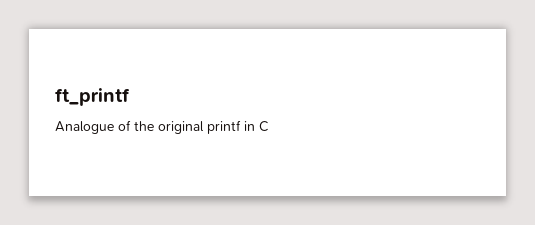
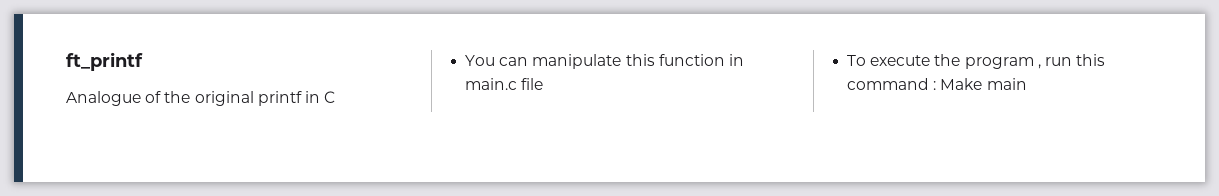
(269, 126) none -> [465,54,744,69] [465,78,544,90] [847,54,1106,69] [847,78,1027,90] // You can manipulate this function in main.c file // To execute the program , run this command : Make main

